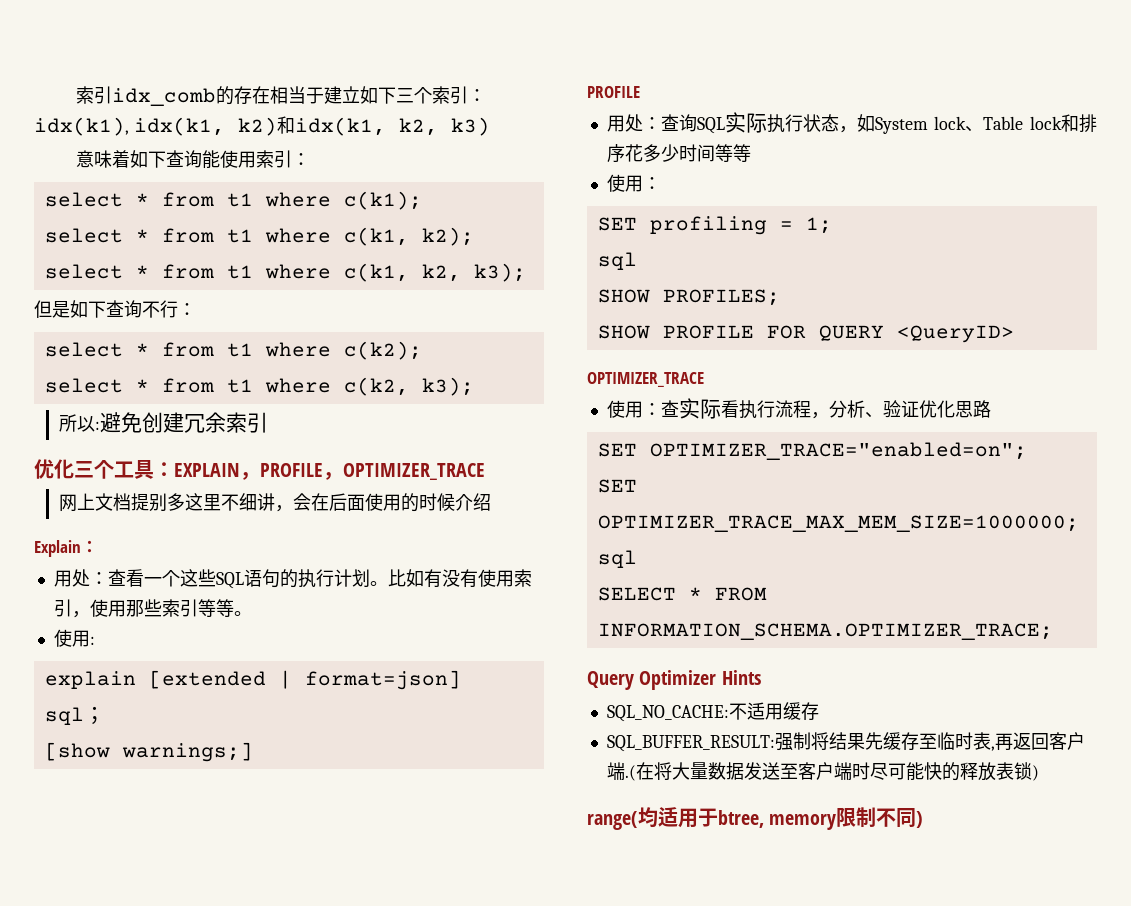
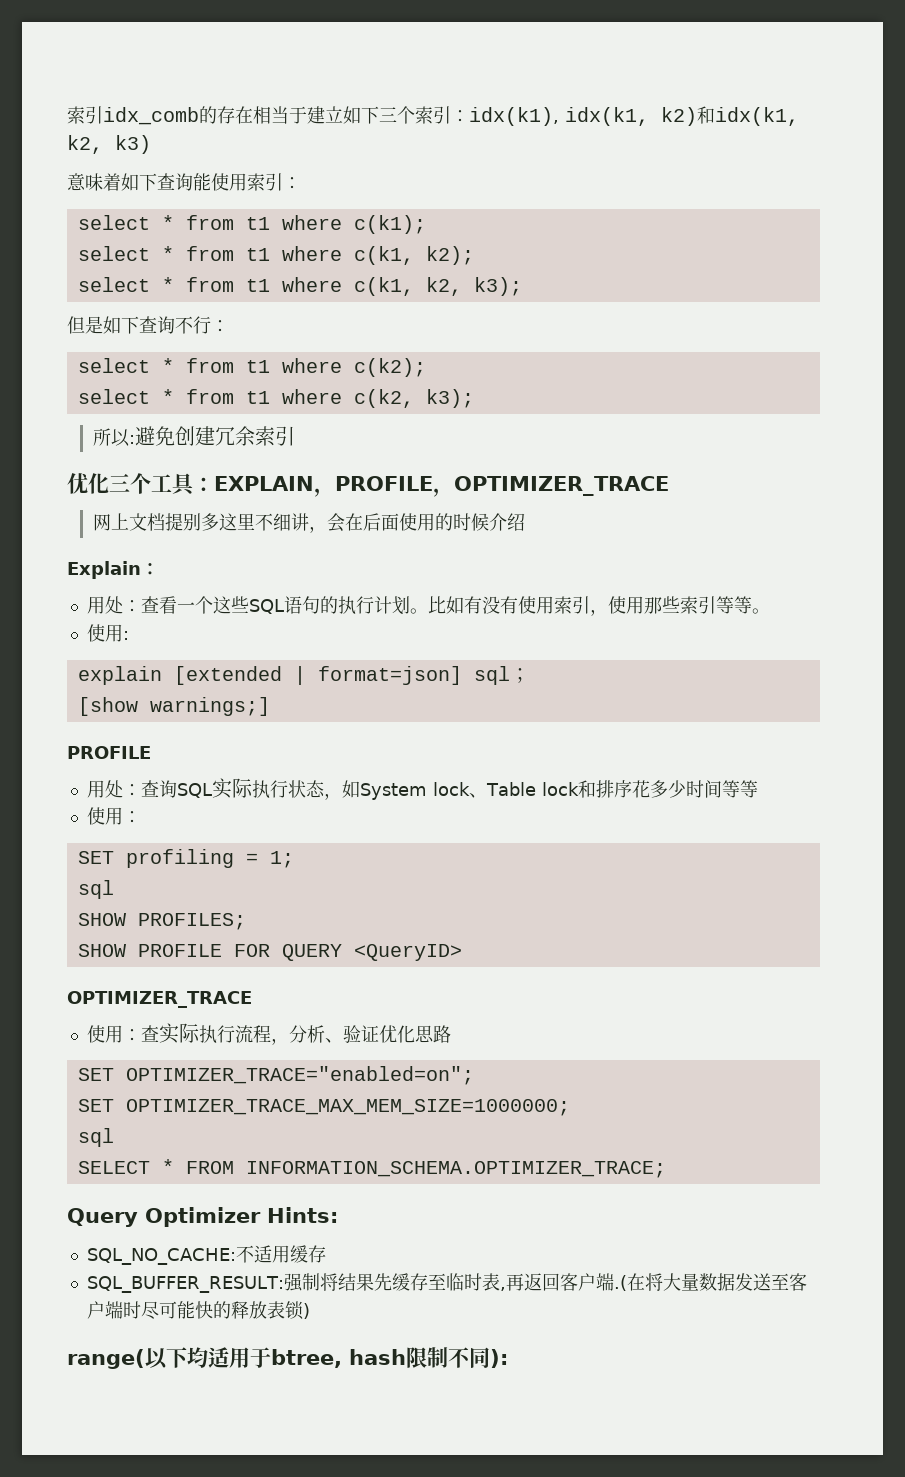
[720,400,739,418] 看 -> (200, 1033) none
[721,670,761,685] Hints -> [267,1207,338,1223] Hints:
(638, 820) none -> [145,1347,188,1369] 以下
[769,814,837,830] memory -> [349,1349,406,1365] hash
[916,811,924,828] ) -> [490,1349,508,1368] ):

